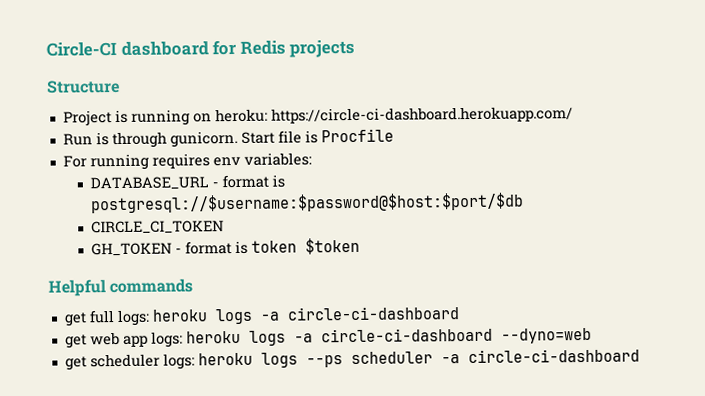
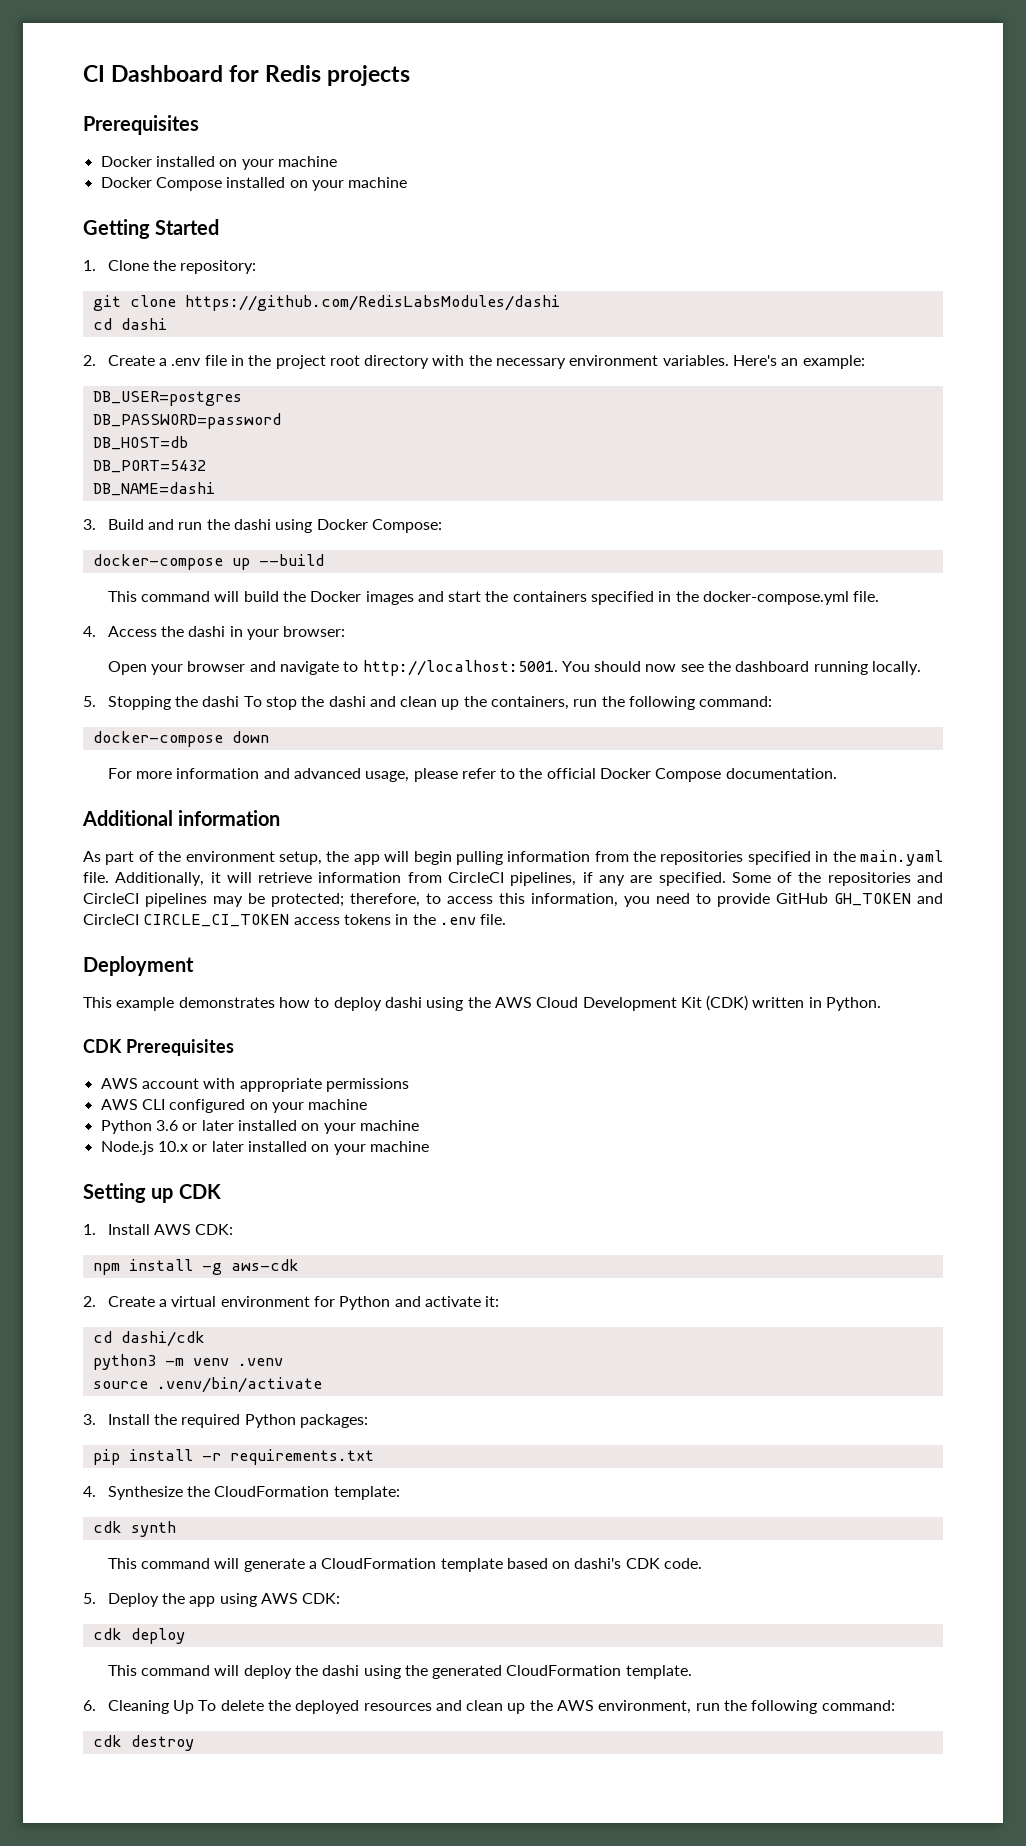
[46,41,209,57] Circle-CI dashboard -> [83,65,224,82] CI Dashboard
[46,79,120,94] [62,106,573,127] [62,128,394,149] [62,152,312,171] [90,174,286,191] [90,192,525,214] [91,220,225,235] [91,237,361,257] [48,278,194,297] [63,306,460,327] [64,327,592,349] [64,348,640,371] Structure // Project is running on heroku: https://circle-ci-dashboard.herokuapp.com/ // Run is through gunicorn. Start file is Procfile // For running requires env variables: // DATABASE_URL - format is postgresql://$username:$password@$host:$port/$db // CIRCLE_CI_TOKEN // GH_TOKEN - format is token $token // Helpful commands // get full logs: heroku logs -a circle-ci-dashboard // get web app logs: heroku logs -a circle-ci-dashboard --dyno=web // get scheduler logs: heroku logs --ps scheduler -a circle-ci-dashboard -> [83,115,199,135] [100,156,337,170] [100,177,408,191] [83,219,220,239] [83,260,257,274] [92,295,560,311] [92,318,167,330] [83,355,865,369] [92,391,242,406] [92,413,281,429] [92,436,188,450] [92,460,206,473] [92,482,215,496] [83,519,442,533] [92,554,324,570] [107,591,880,605] [83,626,346,640] [107,660,922,676] [83,696,773,710] [92,731,269,747] [107,768,837,782] [82,810,281,826] [83,850,944,866] [83,872,943,886] [83,893,943,907] [83,914,507,927] [83,956,194,976] [83,995,882,1011] [83,1039,234,1056] [100,1078,409,1092] [100,1099,368,1113] [100,1120,419,1134] [100,1141,429,1155] [83,1183,221,1203] [83,1224,234,1235] [92,1259,299,1275] [83,1296,500,1310] [92,1331,205,1347] [92,1354,283,1370] [92,1377,322,1393] [83,1414,368,1428] [92,1449,374,1465] [83,1486,400,1500] [92,1521,176,1537] [107,1558,703,1572] [83,1593,341,1607] [92,1628,185,1644] [107,1665,692,1679] [83,1700,895,1714] [92,1735,194,1751] Prerequisites // Docker installed on your machine // Docker Compose installed on your machine // Getting Started // 1. Clone the repository: // git clone https://github.com/RedisLabsModules/dashi // cd dashi // 2. Create a .env file in the project root directory with the necessary environment variables. Here's an example: // DB_USER=postgres // DB_PASSWORD=password // DB_HOST=db // DB_PORT=5432 // DB_NAME=dashi // 3. Build and run the dashi using Docker Compose: // docker-compose up --build // This command will build the Docker images and start the containers specified in the docker-compose.yml file. // 4. Access the dashi in your browser: // Open your browser and navigate to http://localhost:5001. You should now see the dashboard running locally. // 5. Stopping the dashi To stop the dashi and clean up the containers, run the following command: // docker-compose down // For more information and advanced usage, please refer to the official Docker Compose documentation. // Additional information // As part of the environment setup, the app will begin pulling information from the repositories specified in the main.yaml file. Additionally, it will retrieve information from CircleCI pipelines, if any are specified. Some of the repositories and CircleCI pipelines may be protected; therefore, to access this information, you need to provide GitHub GH_TOKEN and CircleCI CIRCLE_CI_TOKEN access tokens in the .env file. // Deployment // This example demonstrates how to deploy dashi using the AWS Cloud Development Kit (CDK) written in Python. // CDK Prerequisites // AWS account with appropriate permissions // AWS CLI configured on your machine // Python 3.6 or later installed on your machine // Node.js 10.x or later installed on your machine // Setting up CDK // 1. Install AWS CDK: // npm install -g aws-cdk // 2. Create a virtual environment for Python and activate it: // cd dashi/cdk // python3 -m venv .venv // source .venv/bin/activate // 3. Install the required Python packages: // pip install -r requirements.txt // 4. Synthesize the CloudFormation template: // cdk synth // This command will generate a CloudFormation template based on dashi's CDK code. // 5. Deploy the app using AWS CDK: // cdk deploy // This command will deploy the dashi using the generated CloudFormation template. // 6. Cleaning Up To delete the deployed resources and clean up the AWS environment, run the following command: // cdk destroy

